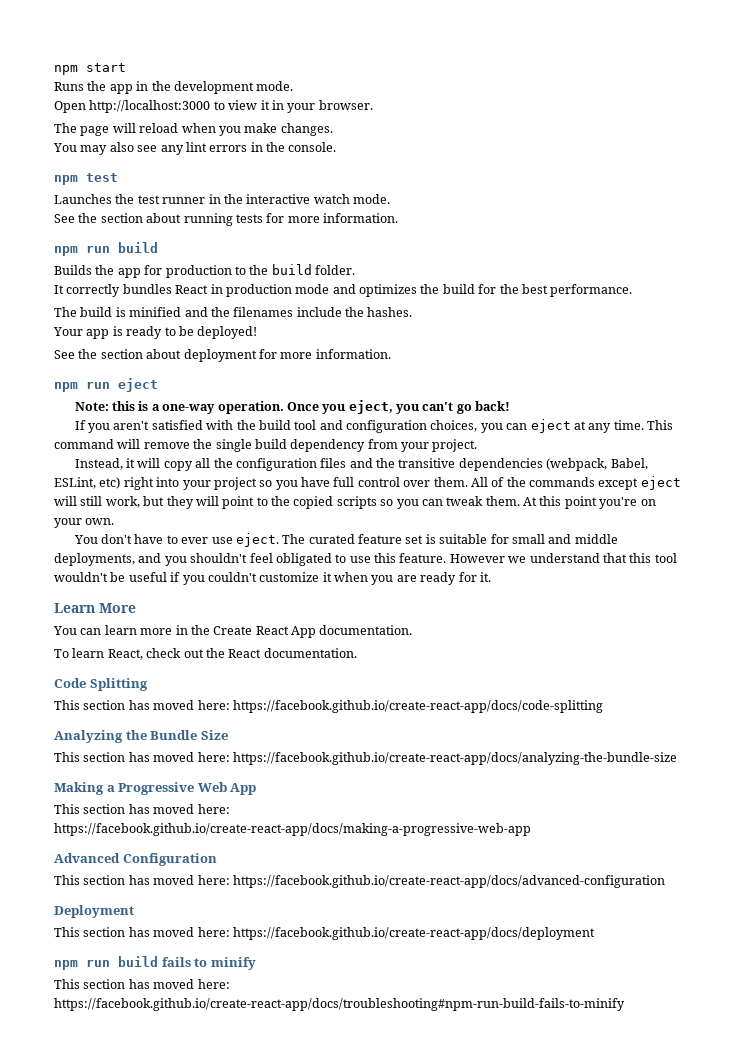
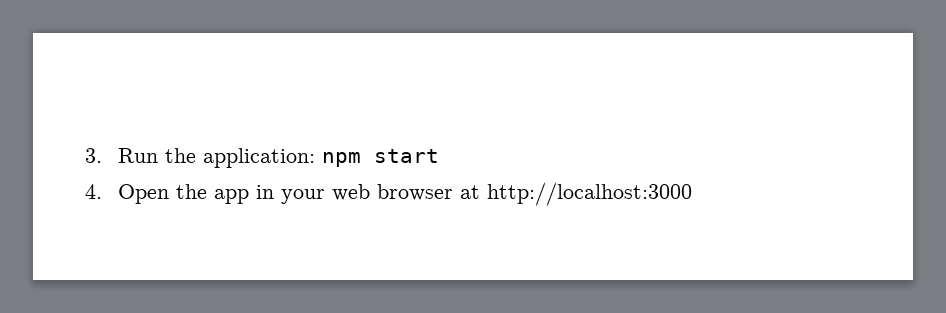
(54, 70) none -> [85,148,315,168] 3. Run the application:
[54,82,84,91] Runs -> [85,184,169,204] 4. Open
[151,81,294,94] [54,100,373,113] [54,123,333,136] [53,142,337,155] [54,173,118,185] [54,194,390,204] [54,213,398,226] [54,242,158,256] [54,264,355,278] [54,284,633,297] [54,307,413,317] [53,326,258,339] [54,349,391,362] [54,378,158,392] [74,400,511,414] [74,419,674,433] [54,439,478,452] [74,458,648,471] [54,476,681,490] [54,496,656,509] [54,518,115,528] [73,533,618,547] [54,553,677,566] [54,572,491,585] [54,603,136,613] [53,625,413,638] [54,648,357,660] [54,678,148,691] [54,700,603,713] [54,730,228,743] [54,752,677,765] [54,782,257,795] [54,804,230,814] [54,823,531,836] [54,853,217,866] [54,875,665,888] [54,905,134,918] [54,927,595,940] [54,956,256,970] [54,979,230,989] [54,998,625,1011] the development mode. // Open http://localhost:3000 to view it in your browser. // The page will reload when you make changes. // You may also see any lint errors in the console. // npm test // Launches the test runner in the interactive watch mode. // See the section about running tests for more information. // npm run build // Builds the app for production to the build folder. // It correctly bundles React in production mode and optimizes the build for the best performance. // The build is minified and the filenames include the hashes. // Your app is ready to be deployed! // See the section about deployment for more information. // npm run eject // Note: this is a one-way operation. Once you eject, you can't go back! // If you aren't satisfied with the build tool and configuration choices, you can eject at any time. This command will remove the single build dependency from your project. // Instead, it will copy all the configuration files and the transitive dependencies (webpack, Babel, ESLint, etc) right into your project so you have full control over them. All of the commands except eject will still work, but they will point to the copied scripts so you can tweak them. At this point you're on your own. // You don't have to ever use eject. The curated feature set is suitable for small and middle deployments, and you shouldn't feel obligated to use this feature. However we understand that this tool wouldn't be useful if you couldn't customize it when you are ready for it. // Learn More // You can learn more in the Create React App documentation. // To learn React, check out the React documentation. // Code Splitting // This section has moved here: https://facebook.github.io/create-react-app/docs/code-splitting // Analyzing the Bundle Size // This section has moved here: https://facebook.github.io/create-react-app/docs/analyzing-the-bundle-size // Making a Progressive Web App // This section has moved here: https://facebook.github.io/create-react-app/docs/making-a-progressive-web-app // Advanced Configuration // This section has moved here: https://facebook.github.io/create-react-app/docs/advanced-configuration // Deployment // This section has moved here: https://facebook.github.io/create-react-app/docs/deployment // npm run build fails to minify // This section has moved here: https://facebook.github.io/create-react-app/docs/troubleshooting#npm-run-build-fails-to-minify -> [280,182,692,206] your web browser at http://localhost:3000

